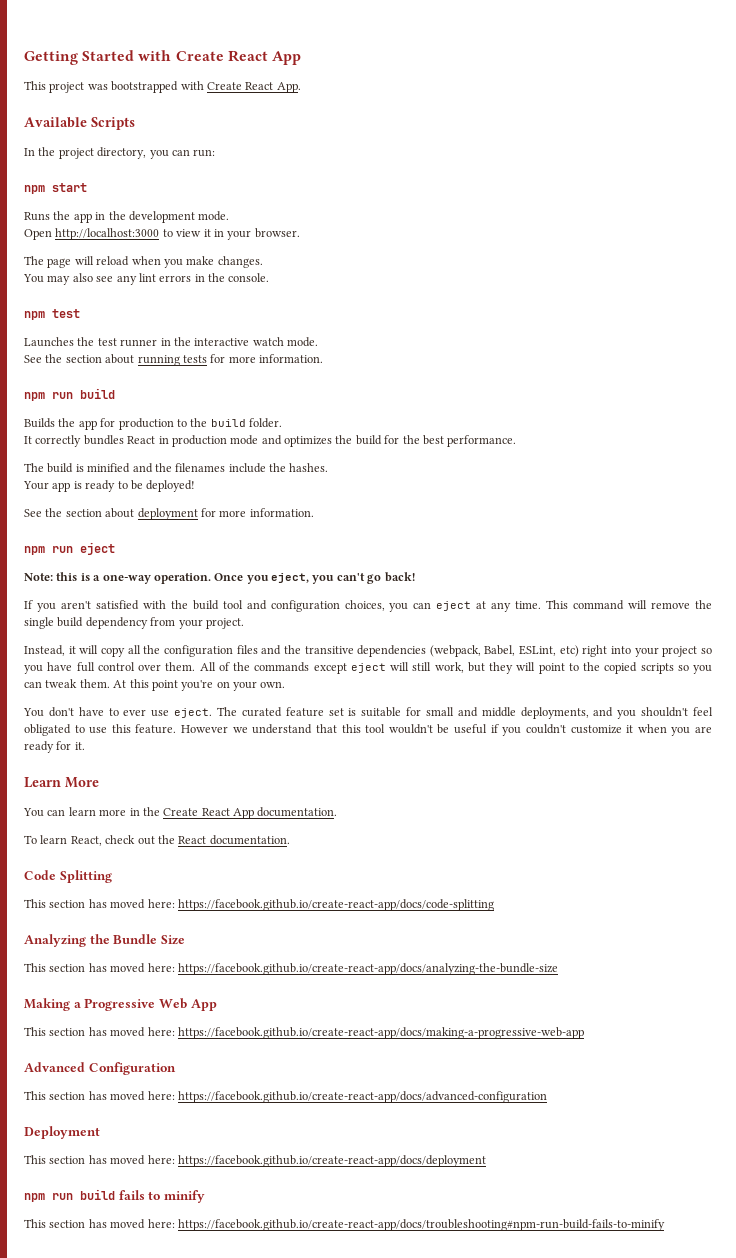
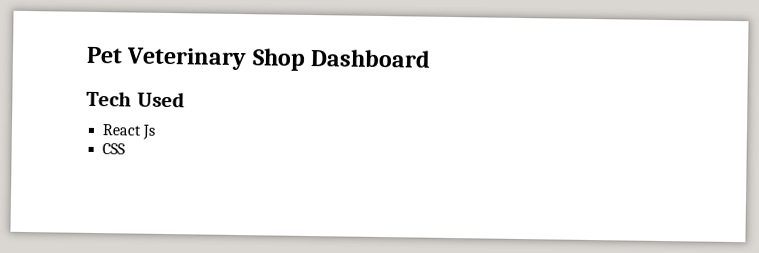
[24,50,301,65] [24,81,301,93] [24,117,135,130] [24,147,216,159] [24,183,87,194] [24,211,230,223] [24,228,300,240] [24,256,263,268] [23,273,270,285] [24,309,80,320] [24,337,318,347] [24,354,323,366] [24,388,115,401] [24,418,282,430] [24,435,517,447] [24,463,329,473] [23,480,196,492] [24,508,314,520] [24,542,115,555] [24,572,415,584] [24,600,713,612] [24,617,244,629] [24,645,712,657] [24,662,712,674] [24,679,286,691] [23,707,713,719] [24,724,712,736] [24,741,85,753] [24,777,99,788] [23,807,338,819] [24,835,290,846] [24,870,112,883] [24,899,494,911] [24,934,185,947] [24,963,558,975] [24,998,217,1011] [24,1027,584,1039] [24,1062,176,1075] [24,1091,547,1103] [24,1126,100,1139] [24,1155,486,1167] [24,1189,205,1203] [24,1219,665,1231] Getting Started with Create React App // This project was bootstrapped with Create React App. // Available Scripts // In the project directory, you can run: // npm start // Runs the app in the development mode. // Open http://localhost:3000 to view it in your browser. // The page will reload when you make changes. // You may also see any lint errors in the console. // npm test // Launches the test runner in the interactive watch mode. // See the section about running tests for more information. // npm run build // Builds the app for production to the build folder. // It correctly bundles React in production mode and optimizes the build for the best performance. // The build is minified and the filenames include the hashes. // Your app is ready to be deployed! // See the section about deployment for more information. // npm run eject // Note: this is a one-way operation. Once you eject, you can't go back! // If you aren't satisfied with the build tool and configuration choices, you can eject at any time. This command will remove the single build dependency from your project. // Instead, it will copy all the configuration files and the transitive dependencies (webpack, Babel, ESLint, etc) right into your project so you have full control over them. All of the commands except eject will still work, but they will point to the copied scripts so you can tweak them. At this point you're on your own. // You don't have to ever use eject. The curated feature set is suitable for small and middle deployments, and you shouldn't feel obligated to use this feature. However we understand that this tool wouldn't be useful if you couldn't customize it when you are ready for it. // Learn More // You can learn more in the Create React App documentation. // To learn React, check out the React documentation. // Code Splitting // This section has moved here: https://facebook.github.io/create-react-app/docs/code-splitting // Analyzing the Bundle Size // This section has moved here: https://facebook.github.io/create-react-app/docs/analyzing-the-bundle-size // Making a Progressive Web App // This section has moved here: https://facebook.github.io/create-react-app/docs/making-a-progressive-web-app // Advanced Configuration // This section has moved here: https://facebook.github.io/create-react-app/docs/advanced-configuration // Deployment // This section has moved here: https://facebook.github.io/create-react-app/docs/deployment // npm run build fails to minify // This section has moved here: https://facebook.github.io/create-react-app/docs/troubleshooting#npm-run-build-fails-to-minify -> [86,46,432,71] [86,90,185,108] [102,124,157,140] [102,143,126,155] Pet Veterinary Shop Dashboard // Tech Used // React Js // CSS

